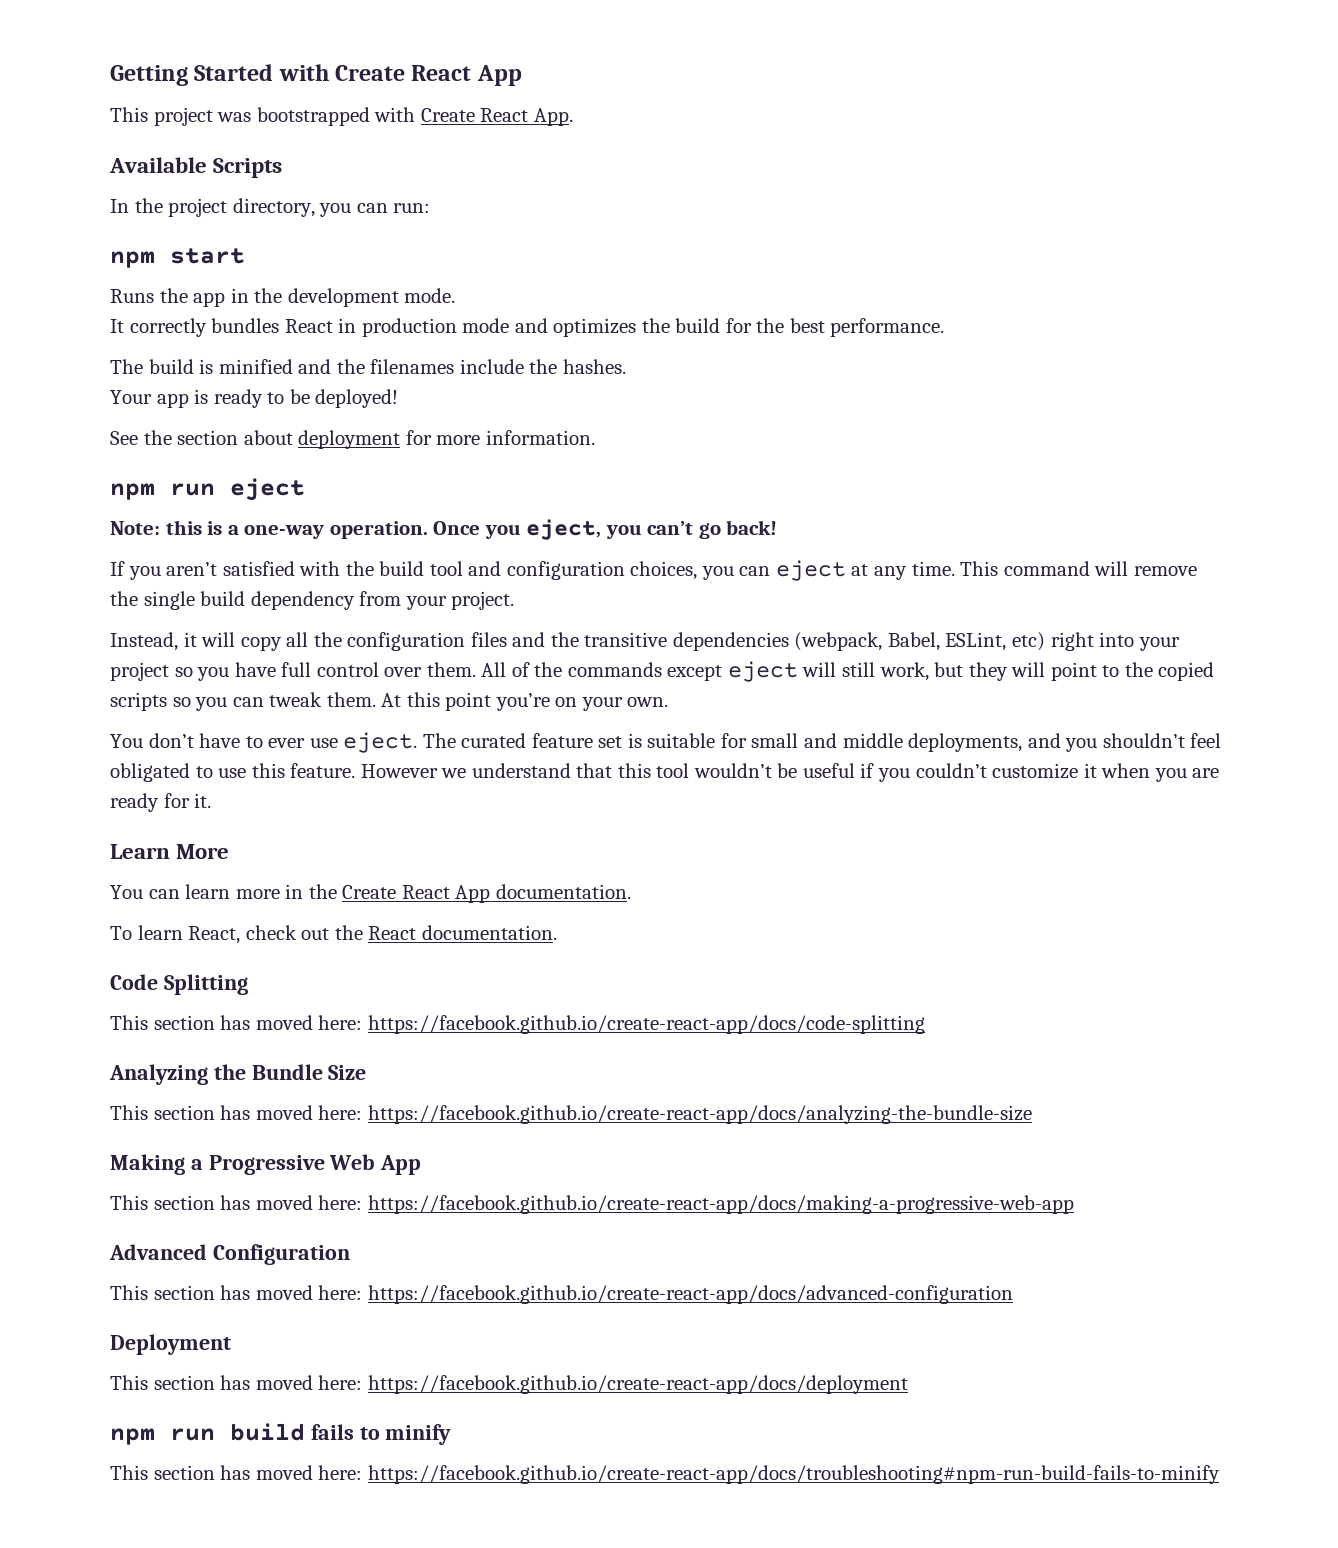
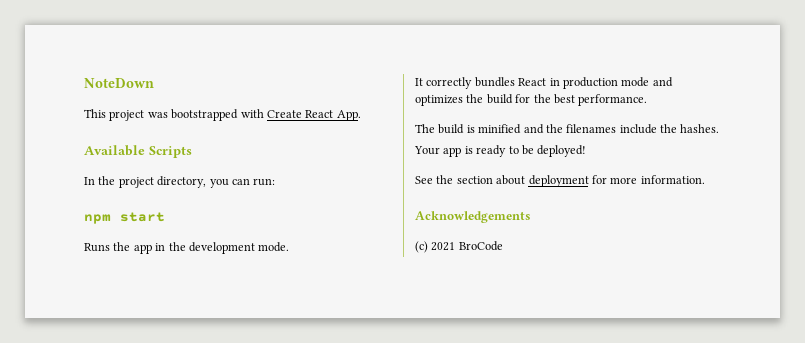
[110,64,522,86] Getting Started with Create React App -> [84,78,154,88] NoteDown
[110,478,305,501] [110,519,778,540] [110,560,1197,581] [110,591,515,610] [110,632,1180,651] [110,661,1215,682] [110,692,669,711] [110,732,1222,753] [110,763,1220,782] [110,793,212,812] [110,844,230,859] [110,884,631,903] [110,925,557,944] [110,974,248,995] [110,1015,925,1034] [109,1064,367,1085] [110,1105,1032,1124] [110,1154,422,1175] [110,1195,1074,1214] [109,1244,350,1265] [110,1285,1013,1304] [110,1334,231,1355] [110,1375,908,1394] [110,1423,452,1445] [110,1465,1220,1484] npm run eject // Note: this is a one-way operation. Once you eject, you can’t go back! // If you aren’t satisfied with the build tool and configuration choices, you can eject at any time. This command will remove the single build dependency from your project. // Instead, it will copy all the configuration files and the transitive dependencies (webpack, Babel, ESLint, etc) right into your project so you have full control over them. All of the commands except eject will still work, but they will point to the copied scripts so you can tweak them. At this point you’re on your own. // You don’t have to ever use eject. The curated feature set is suitable for small and middle deployments, and you shouldn’t feel obligated to use this feature. However we understand that this tool wouldn’t be useful if you couldn’t customize it when you are ready for it. // Learn More // You can learn more in the Create React App documentation. // To learn React, check out the React documentation. // Code Splitting // This section has moved here: https://facebook.github.io/create-react-app/docs/code-splitting // Analyzing the Bundle Size // This section has moved here: https://facebook.github.io/create-react-app/docs/analyzing-the-bundle-size // Making a Progressive Web App // This section has moved here: https://facebook.github.io/create-react-app/docs/making-a-progressive-web-app // Advanced Configuration // This section has moved here: https://facebook.github.io/create-react-app/docs/advanced-configuration // Deployment // This section has moved here: https://facebook.github.io/create-react-app/docs/deployment // npm run build fails to minify // This section has moved here: https://facebook.github.io/create-react-app/docs/troubleshooting#npm-run-build-fails-to-minify -> [415,211,531,223] [415,241,503,253] Acknowledgements // (c) 2021 BroCode

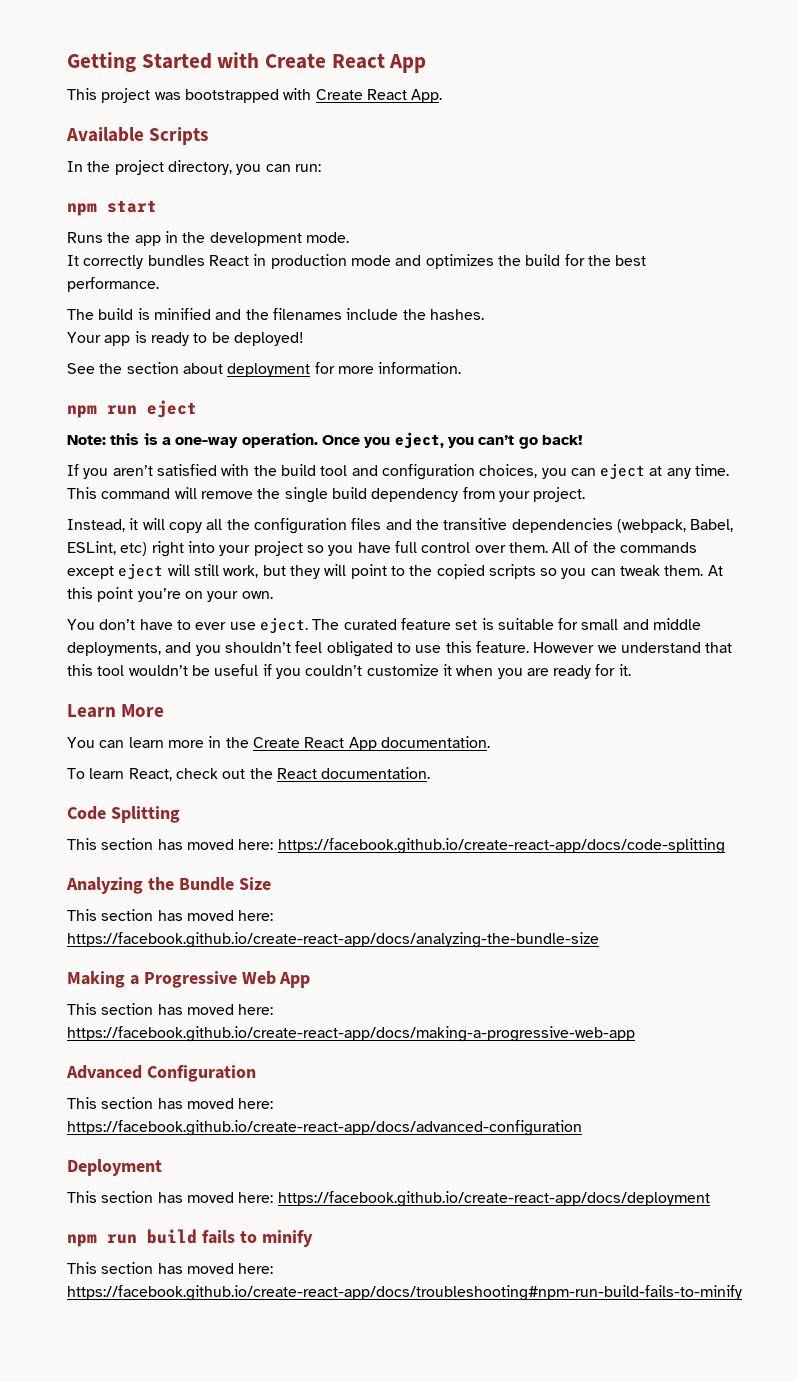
[84,78,154,88] NoteDown -> [67,52,427,73] Getting Started with Create React App
[415,211,531,223] [415,241,503,253] Acknowledgements // (c) 2021 BroCode -> [67,400,197,418] [67,432,583,449] [67,464,730,480] [67,487,586,503] [67,518,734,534] [67,541,698,557] [67,564,723,579] [67,587,273,602] [67,618,702,633] [67,641,733,657] [67,664,631,679] [67,704,165,718] [67,736,490,751] [67,767,431,781] [67,806,180,823] [67,838,725,854] [66,877,271,894] [67,909,274,921] [67,932,599,948] [67,971,311,988] [67,1003,274,1015] [67,1026,635,1042] [66,1065,256,1082] [67,1097,274,1109] [67,1120,582,1136] [67,1159,162,1176] [67,1191,710,1207] [67,1229,313,1247] [67,1262,274,1274] [67,1285,742,1301] npm run eject // Note: this is a one-way operation. Once you eject, you can’t go back! // If you aren’t satisfied with the build tool and configuration choices, you can eject at any time. This command will remove the single build dependency from your project. // Instead, it will copy all the configuration files and the transitive dependencies (webpack, Babel, ESLint, etc) right into your project so you have full control over them. All of the commands except eject will still work, but they will point to the copied scripts so you can tweak them. At this point you’re on your own. // You don’t have to ever use eject. The curated feature set is suitable for small and middle deployments, and you shouldn’t feel obligated to use this feature. However we understand that this tool wouldn’t be useful if you couldn’t customize it when you are ready for it. // Learn More // You can learn more in the Create React App documentation. // To learn React, check out the React documentation. // Code Splitting // This section has moved here: https://facebook.github.io/create-react-app/docs/code-splitting // Analyzing the Bundle Size // This section has moved here: https://facebook.github.io/create-react-app/docs/analyzing-the-bundle-size // Making a Progressive Web App // This section has moved here: https://facebook.github.io/create-react-app/docs/making-a-progressive-web-app // Advanced Configuration // This section has moved here: https://facebook.github.io/create-react-app/docs/advanced-configuration // Deployment // This section has moved here: https://facebook.github.io/create-react-app/docs/deployment // npm run build fails to minify // This section has moved here: https://facebook.github.io/create-react-app/docs/troubleshooting#npm-run-build-fails-to-minify

